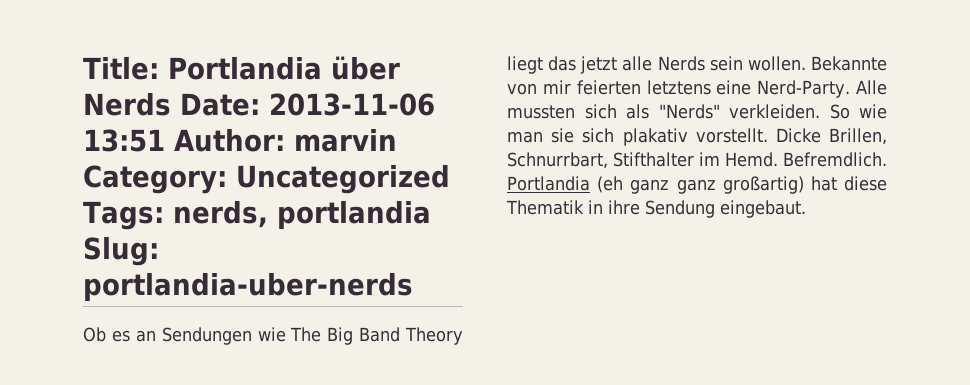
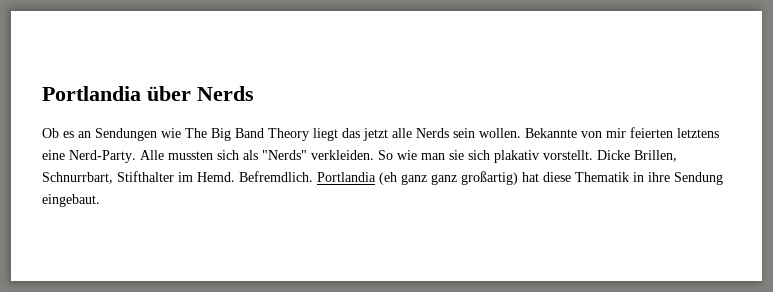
[83,56,159,80] Title: -> (42, 93) none
[180,93,435,116] [83,128,397,152] [83,164,450,194] [83,200,431,230] [83,236,159,266] [83,272,413,302] Date: 2013-11-06 13:51 Author: marvin Category: Uncategorized Tags: nerds, portlandia Slug: portlandia-uber-nerds -> (254, 93) none

